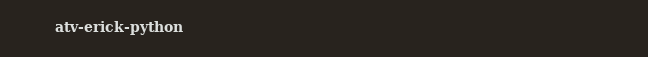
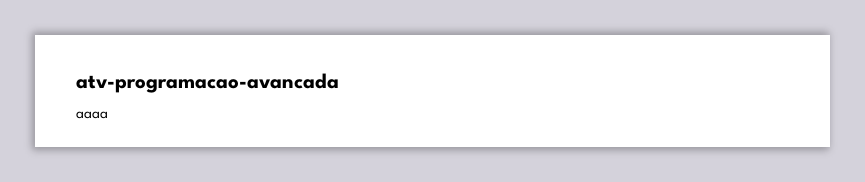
[55,21,183,35] atv-erick-python -> [76,73,339,93] [76,111,108,119] atv-programacao-avancada // aaaa

